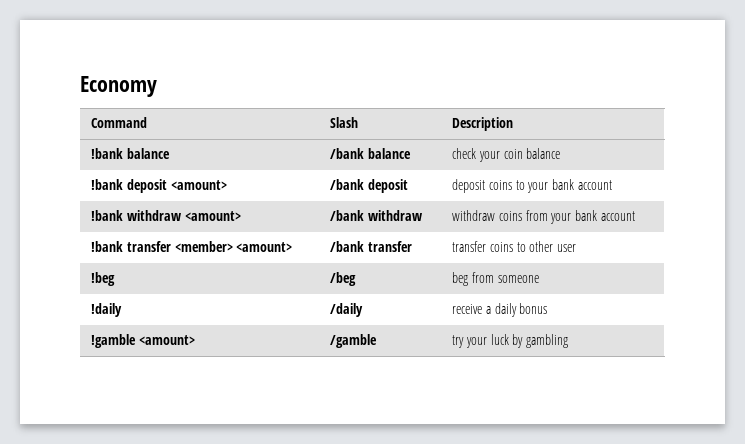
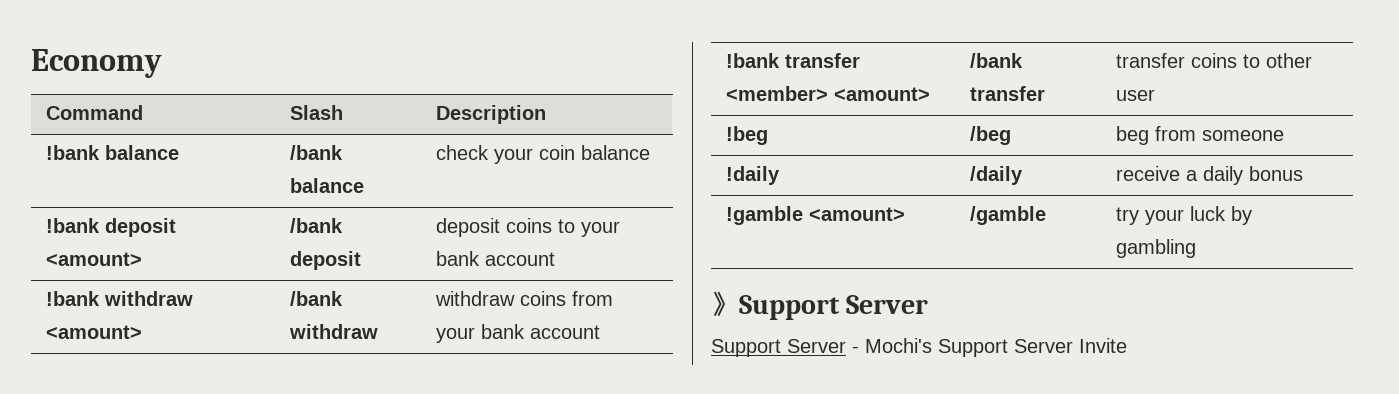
(569, 341) none -> [711,291,929,320] [711,338,1127,357] // 》Support Server // Support Server - Mochi's Support Server Invite

